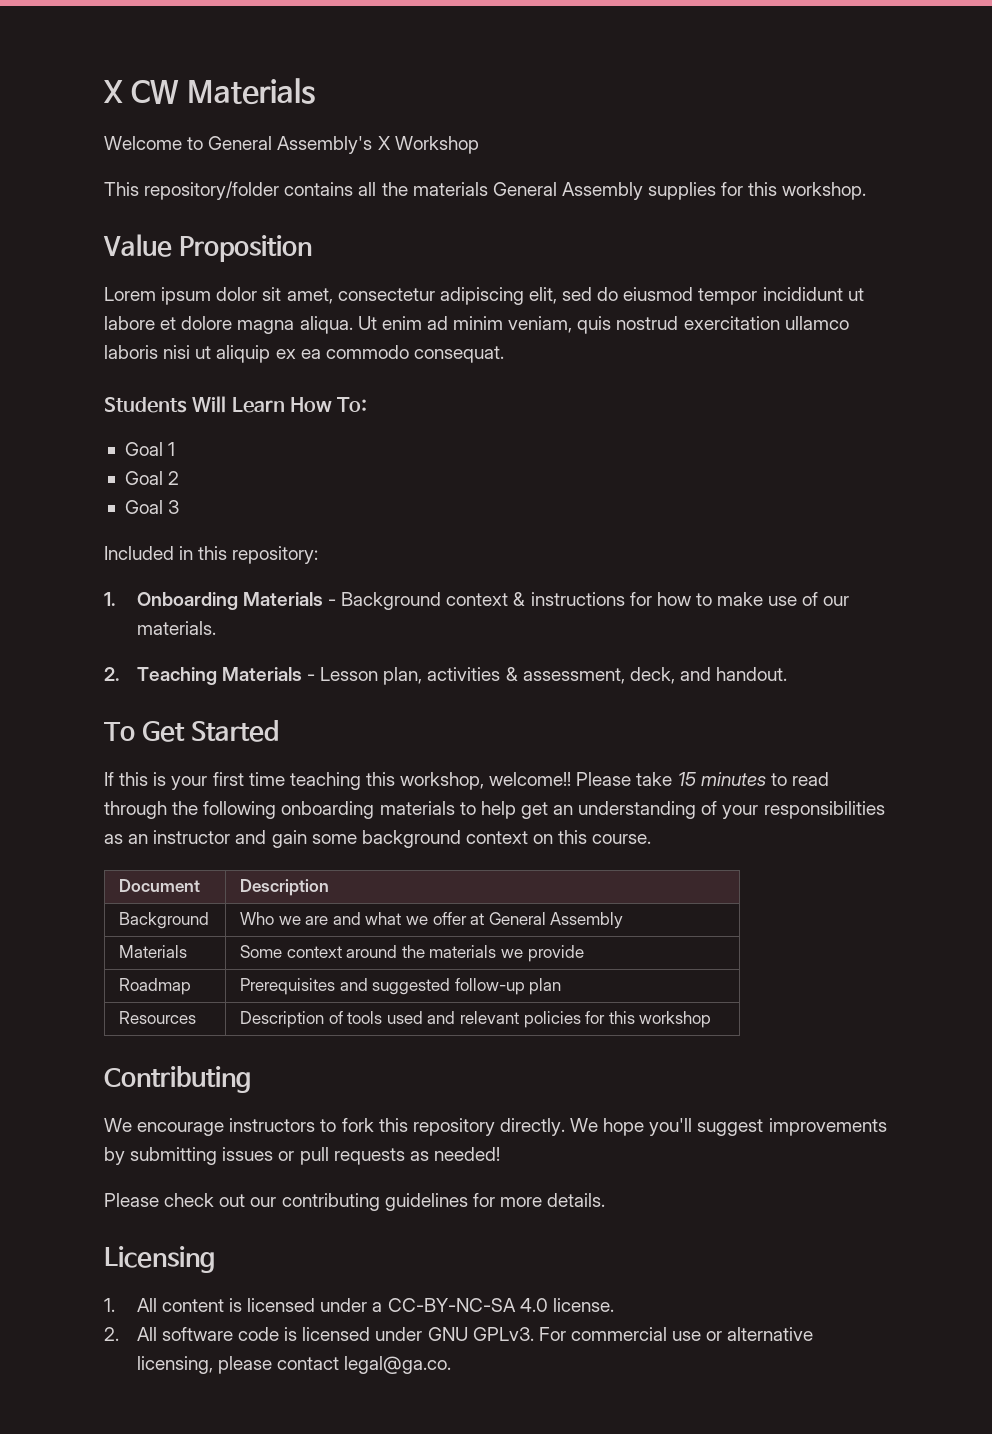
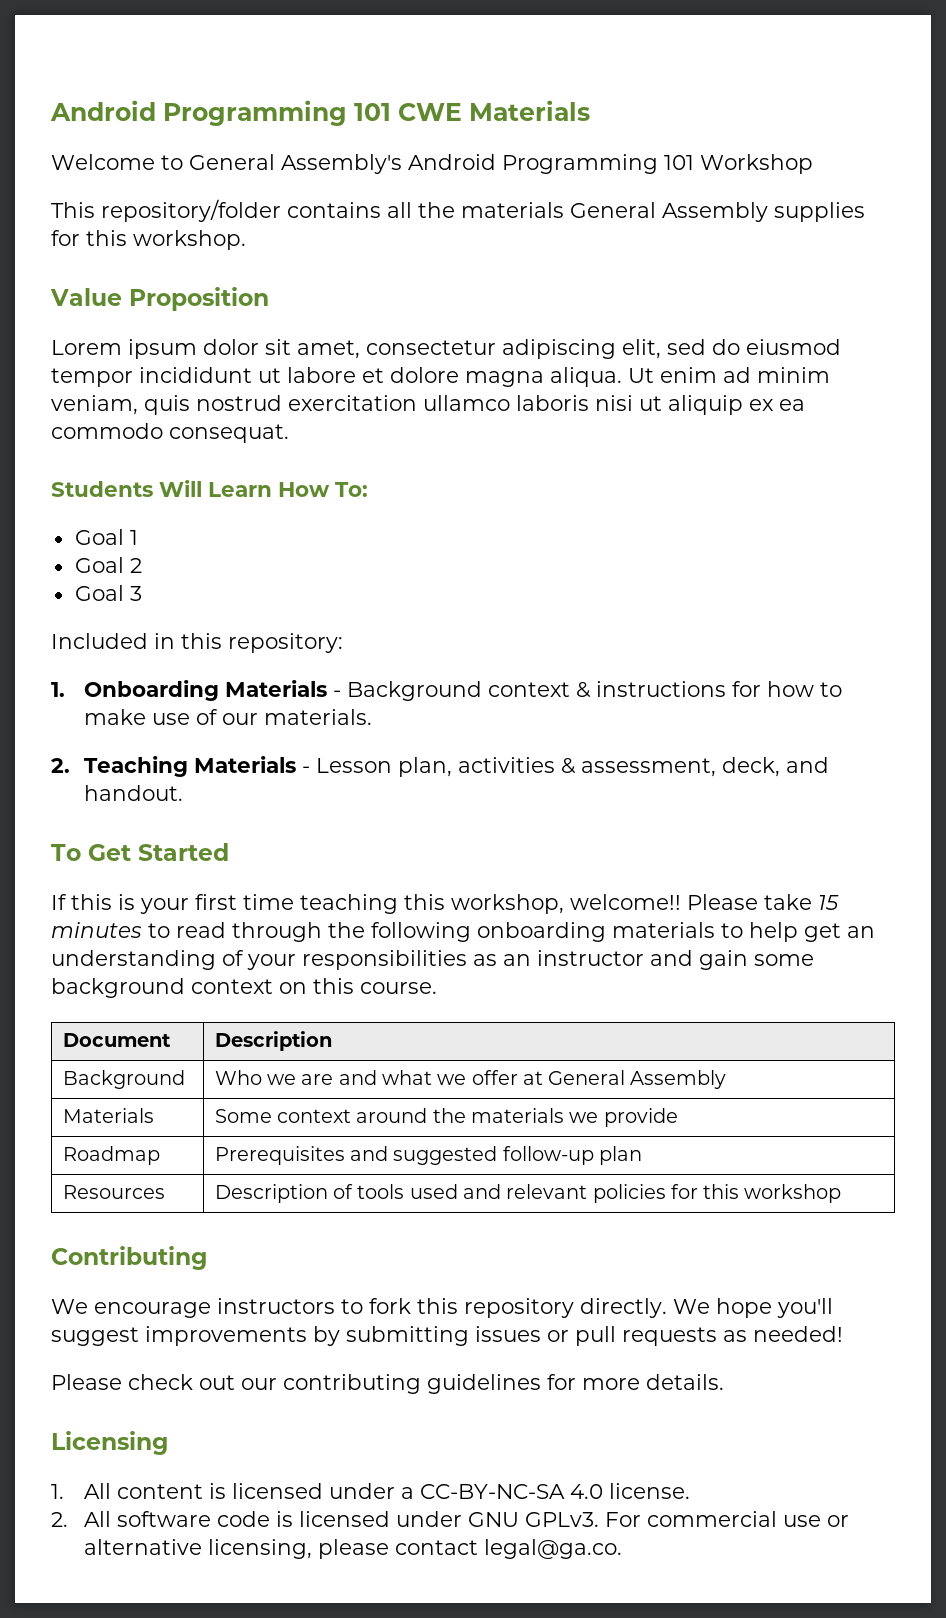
[103,80,180,104] X CW -> [50,100,462,126] Android Programming 101 CWE
[377,136,391,150] X -> [408,154,694,174] Android Programming 101

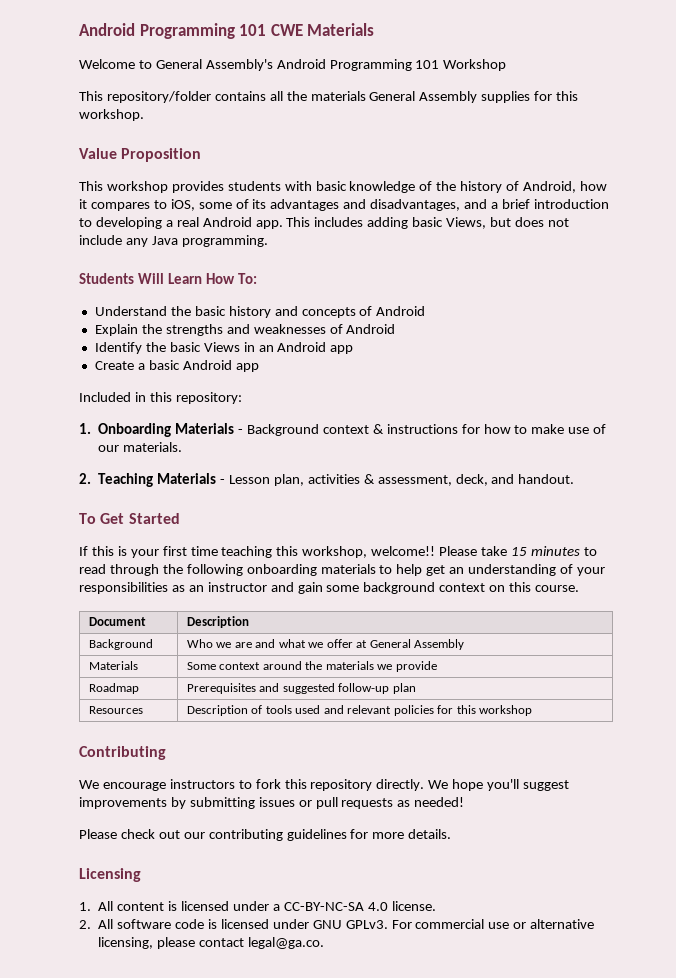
[51,339,841,359] [51,367,830,387] [51,395,805,415] [51,423,289,443] Lorem ipsum dolor sit amet, consectetur adipiscing elit, sed do eiusmod tempor incididunt ut labore et dolore magna aliqua. Ut enim ad minim veniam, quis nostrud exercitation ullamco laboris nisi ut aliquip ex ea commodo consequat. -> [79,181,607,193] [79,199,609,211] [79,217,569,229] [79,235,268,247] This workshop provides students with basic knowledge of the history of Android, how it compares to iOS, some of its advantages and disadvantages, and a brief introduction to developing a real Android app. This includes adding basic Views, but does not include any Java programming.
[74,529,138,545] [74,557,142,573] [74,585,142,601] Goal 1 // Goal 2 // Goal 3 -> [94,306,426,318] [94,324,396,336] [94,342,354,354] [94,360,259,372] Understand the basic history and concepts of Android // Explain the strengths and weaknesses of Android // Identify the basic Views in an Android app // Create a basic Android app

